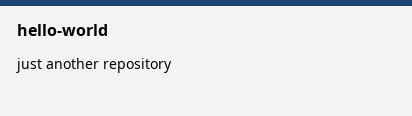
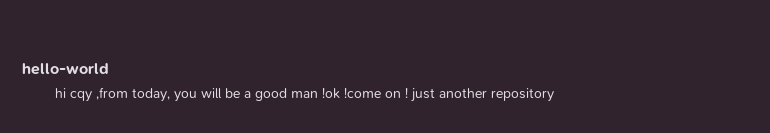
(108, 30) none -> [55,87,409,102] hi cqy ,from today, you will be a good man !ok !come on !

